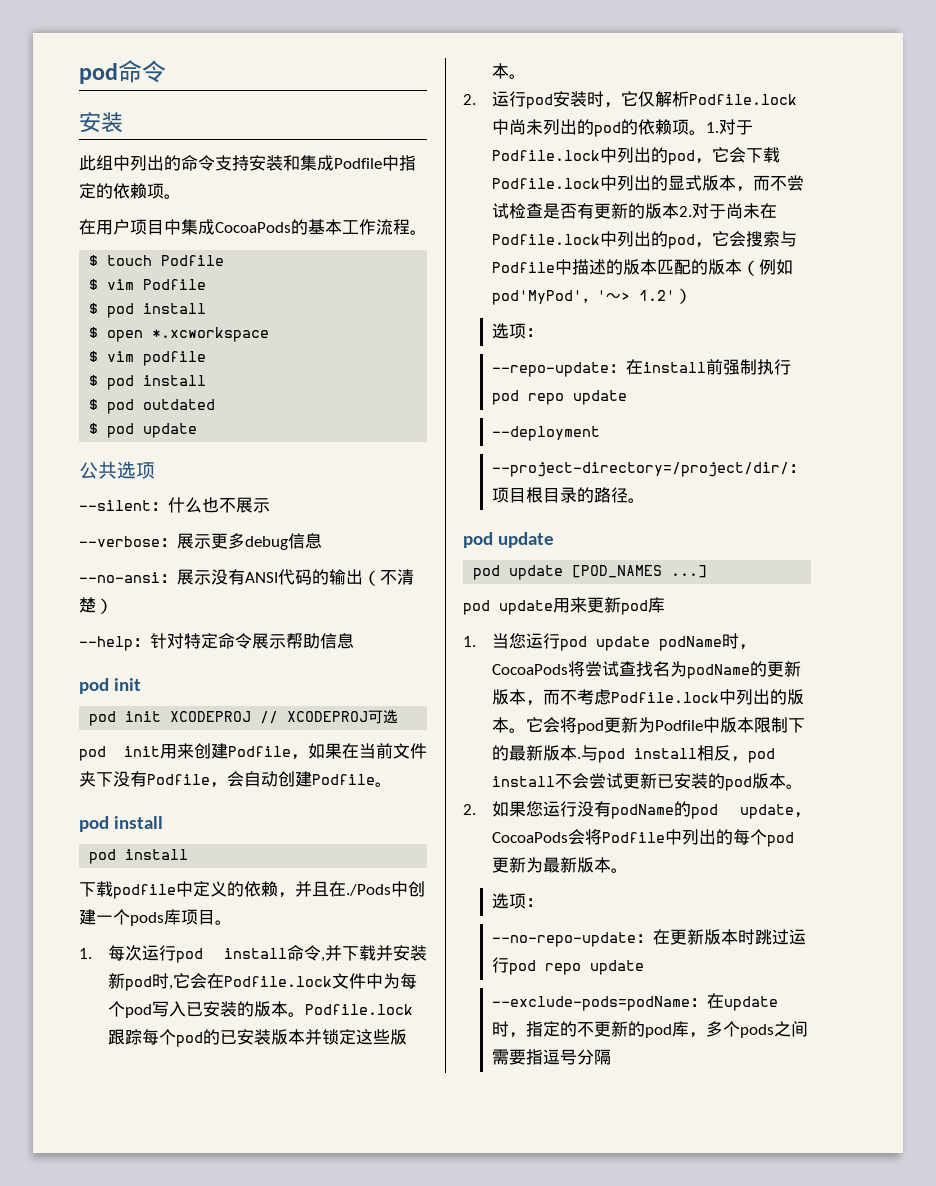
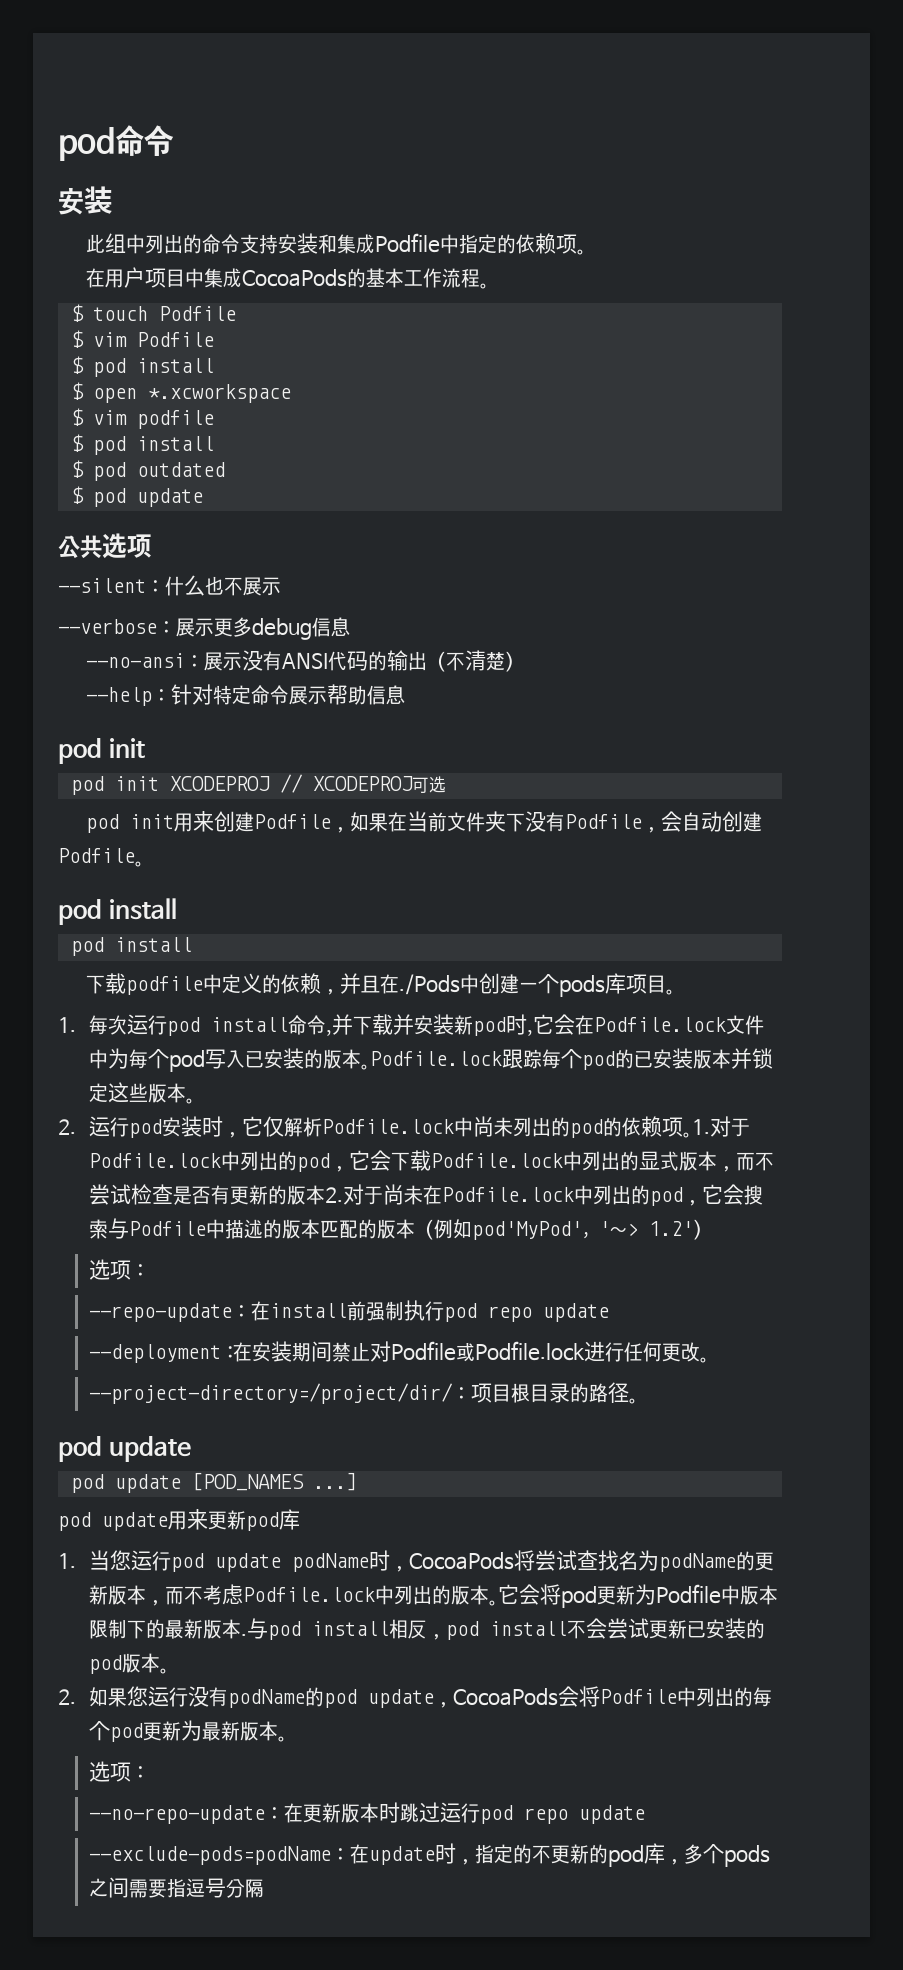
(601, 433) none -> [226,1341,709,1363] :在安装期间禁止对Podfile或Podfile.lock进行任何更改。

